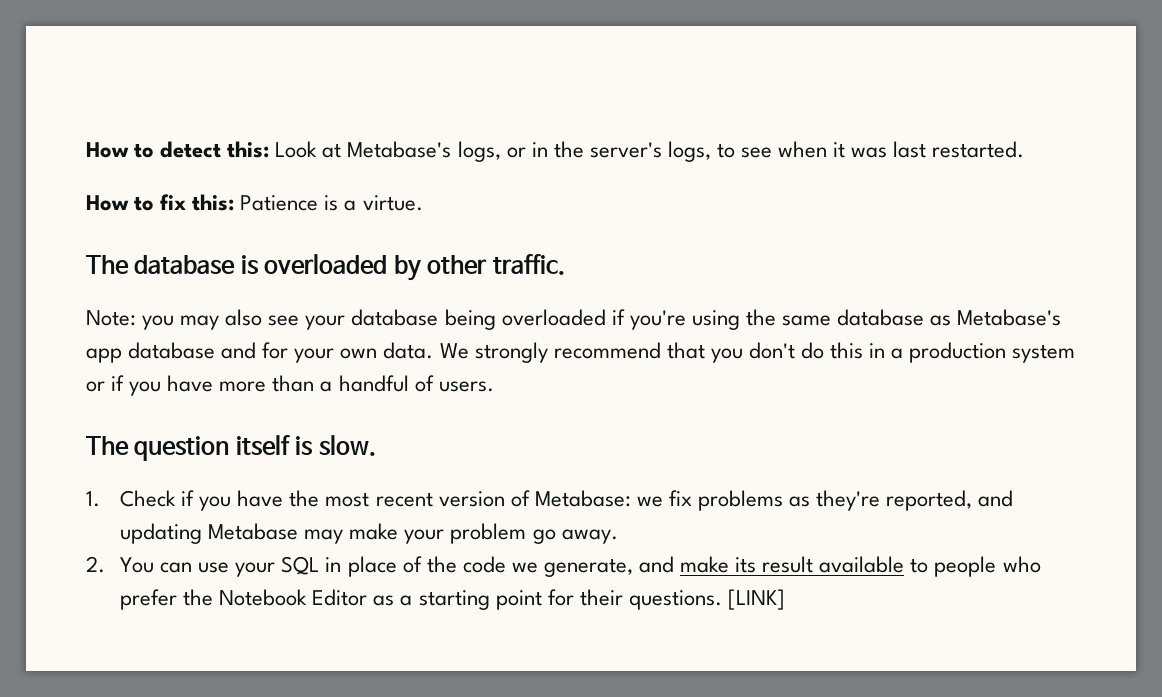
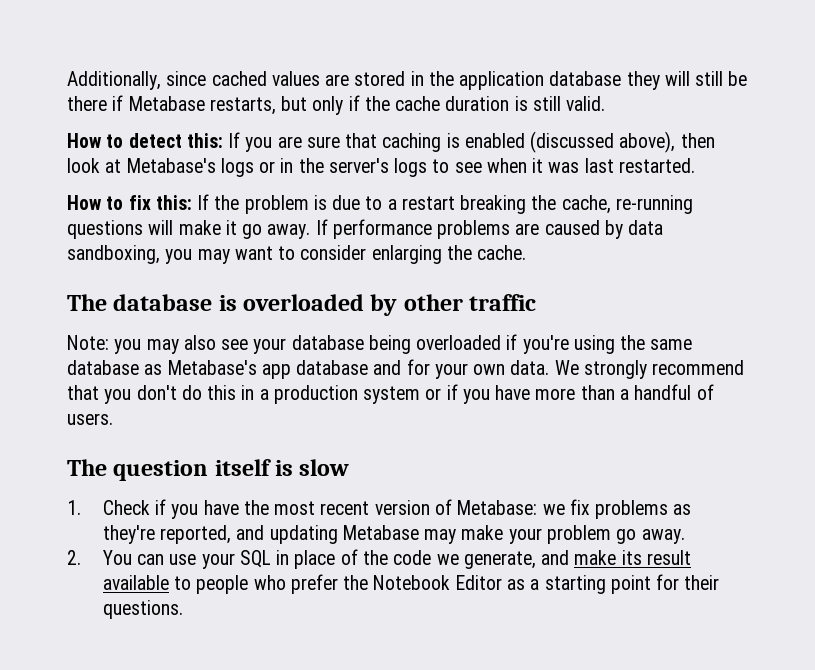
[86,141,318,158] How to detect this: Look -> [67,71,748,90] [67,95,606,115] [67,131,715,153] [67,158,100,173] Additionally, since cached values are stored in the application database they will still be there if Metabase restarts, but only if the cache duration is still valid. // How to detect this: If you are sure that caching is enabled (discussed above), then look
[457,141,501,162] logs, -> [220,158,254,177] logs
[667,141,711,162] logs, -> [394,158,428,177] logs
[240,195,423,211] Patience is a virtue. -> [197,194,693,214] [67,219,664,239] [67,245,527,264] If the problem is due to a restart breaking the cache, re-running questions will make it go away. If performance problems are caused by data sandboxing, you may want to consider enlarging the cache.
[492,254,565,275] traffic. -> [469,294,537,311] traffic
[318,435,376,456] slow. -> [299,459,350,476] slow
[727,589,785,610] [LINK] -> (183, 609) none

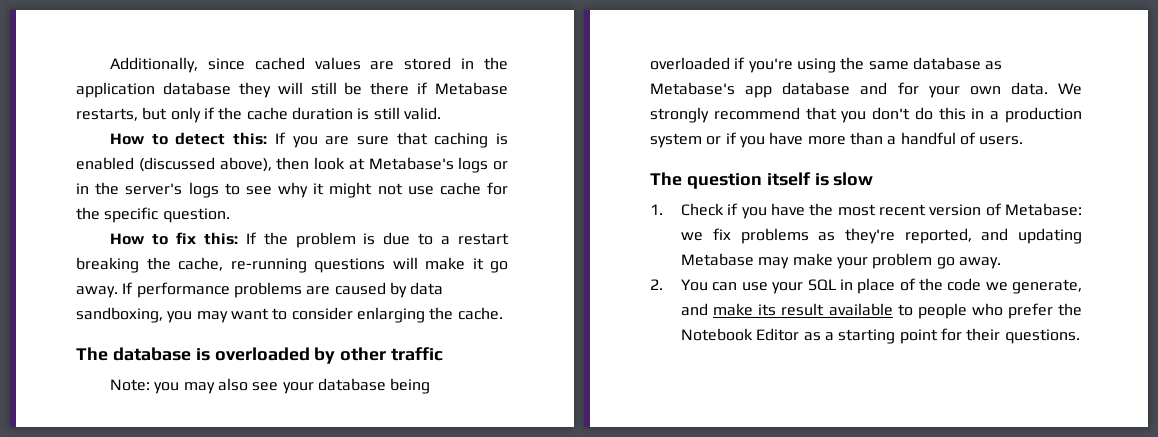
[486,158,695,173] when it was last restarted. -> [278,182,508,198] [76,207,230,223] why it might not use cache for the specific question.

